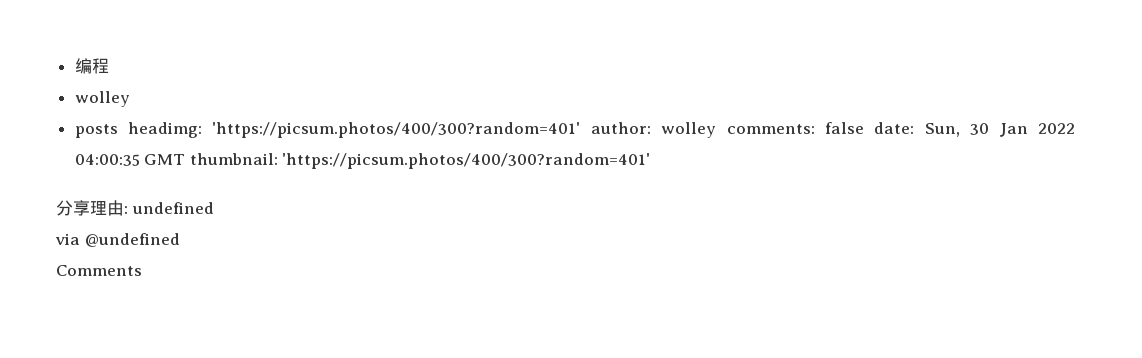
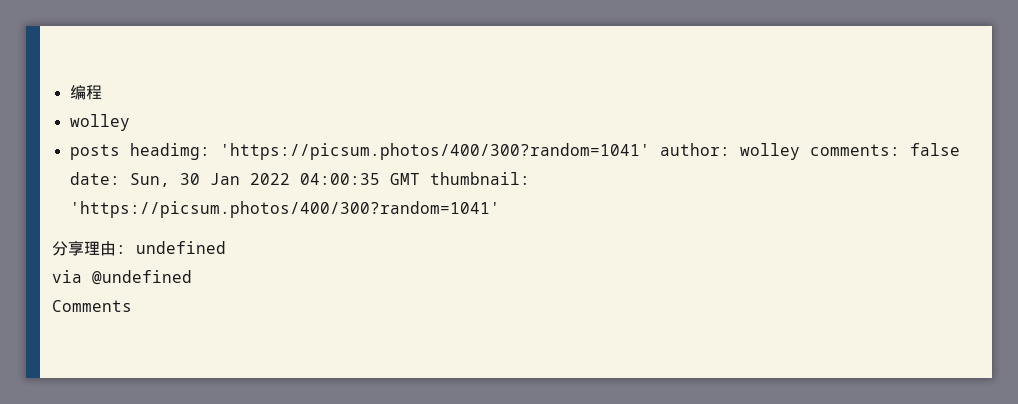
[212,122,581,138] 'https://picsum.photos/400/300?random=401' -> [219,143,650,160] 'https://picsum.photos/400/300?random=1041'
[282,153,651,169] 'https://picsum.photos/400/300?random=401' -> [69,201,500,218] 'https://picsum.photos/400/300?random=1041'

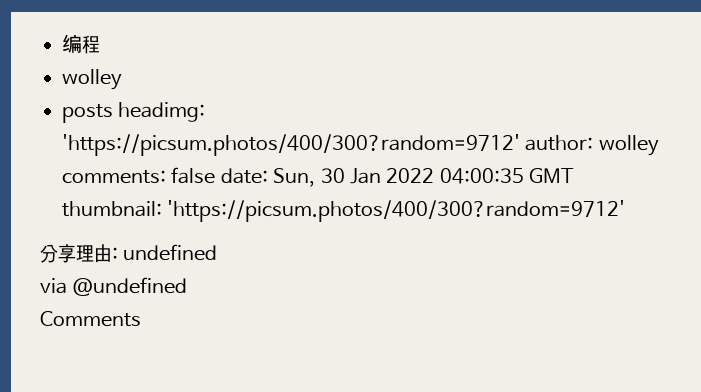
[219,143,650,160] 'https://picsum.photos/400/300?random=1041' -> [62,134,520,156] 'https://picsum.photos/400/300?random=9712'
[69,201,500,218] 'https://picsum.photos/400/300?random=1041' -> [167,200,626,222] 'https://picsum.photos/400/300?random=9712'

